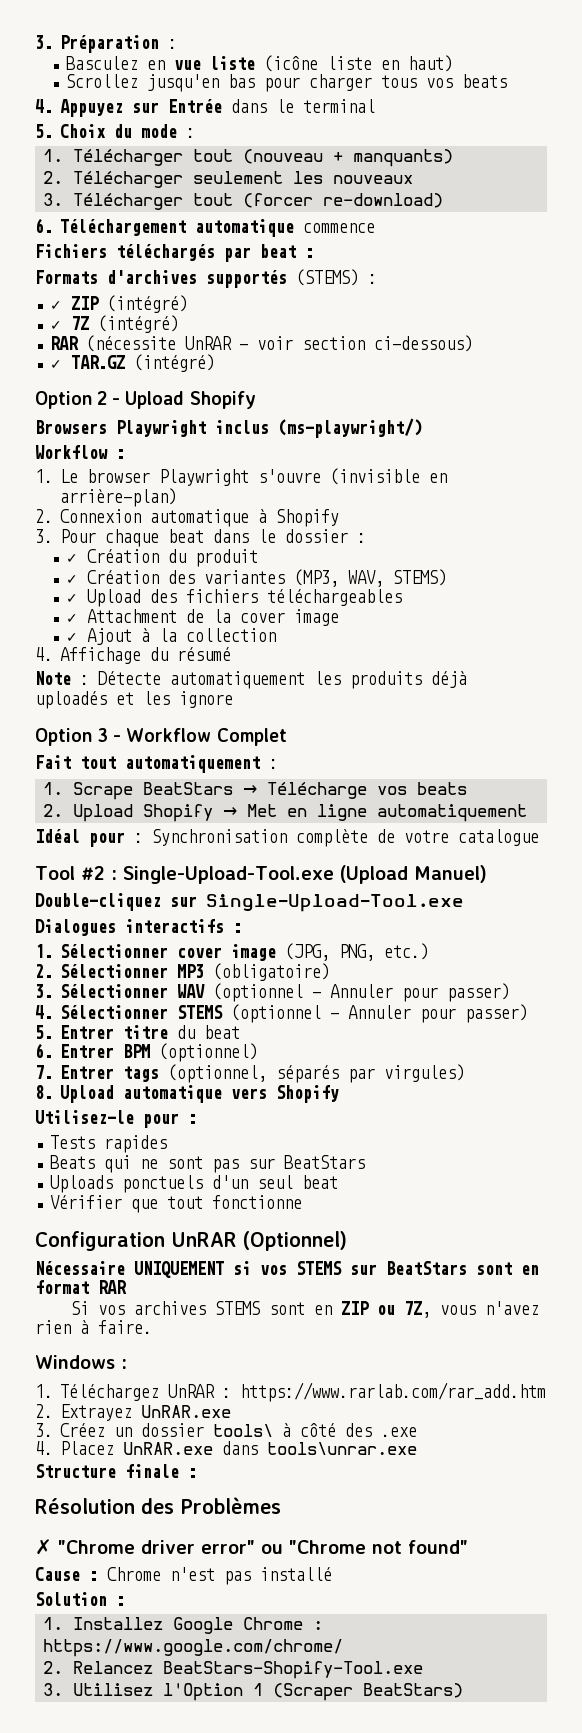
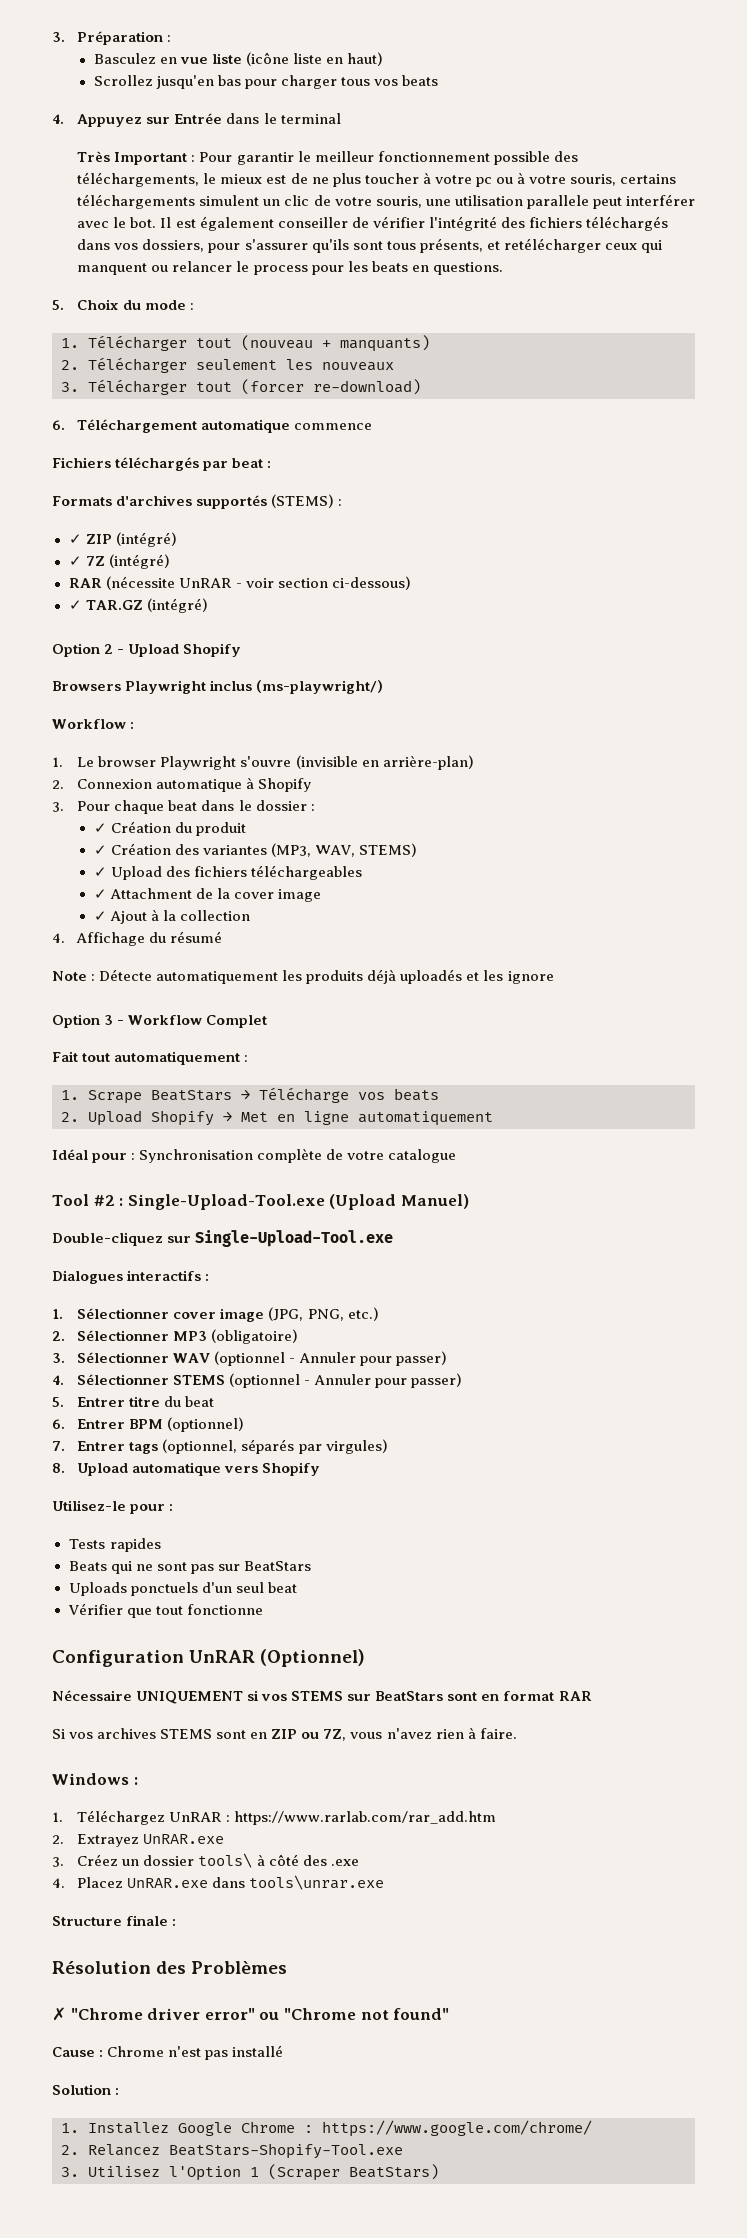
(375, 106) none -> [77,151,578,165] [77,172,677,187] [77,194,695,209] [77,216,668,231] [77,238,662,253] [77,261,503,275] // Très Important : Pour garantir le meilleur fonctionnement possible des téléchargements, le mieux est de ne plus toucher à votre pc ou à votre souris, certains téléchargements simulent un clic de votre souris, une utilisation parallele peut interférer avec le bot. Il est également conseiller de vérifier l'intégrité des fichiers téléchargés dans vos dossiers, pour s'assurer qu'ils sont tous présents, et retélécharger ceux qui manquent ou relancer le process pour les beats en questions.

